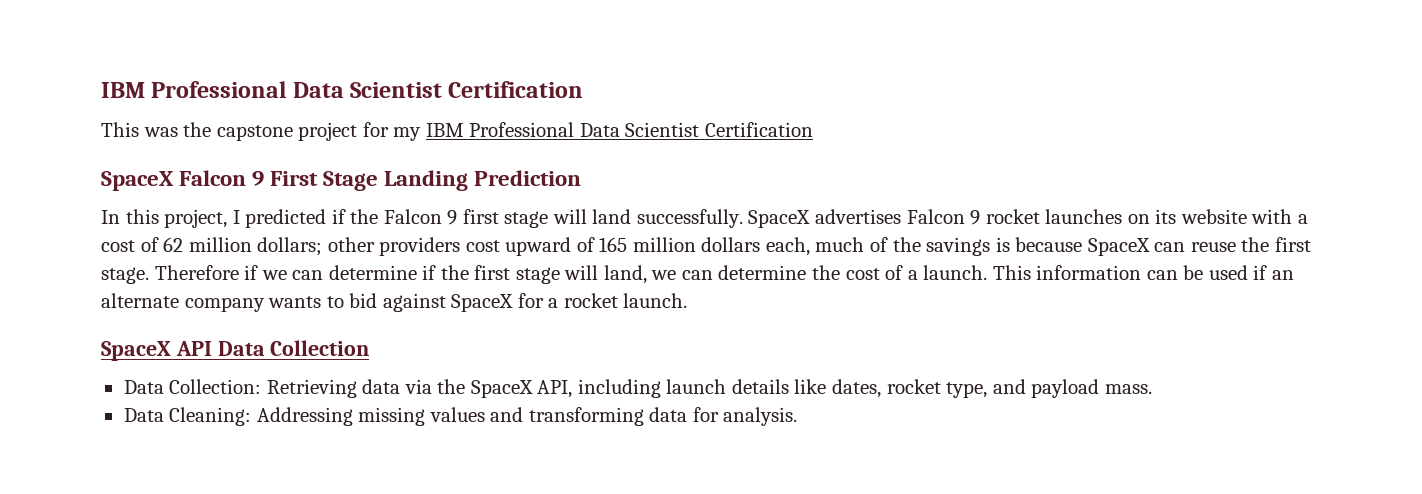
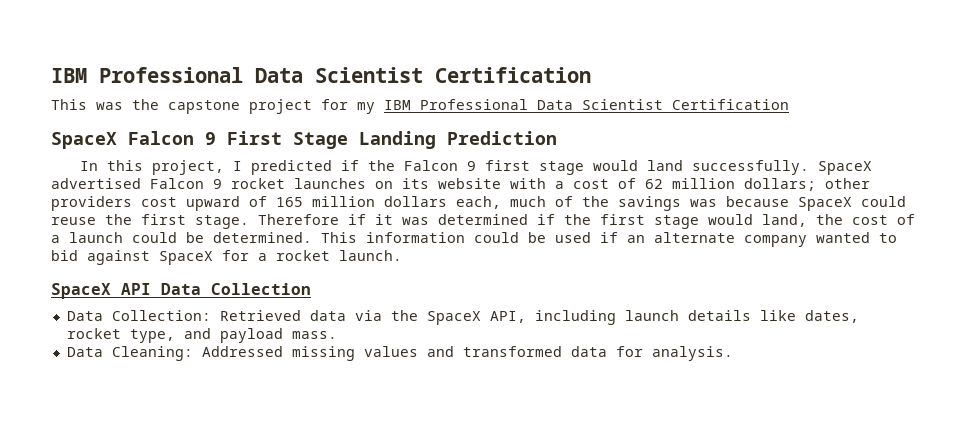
[552,209,587,224] will -> [593,160,639,171] would
[815,209,902,224] advertises -> [51,178,141,189] advertised
[995,237,1010,252] is -> [690,199,717,207] was
[1154,242,1186,252] can -> [861,196,906,207] could
[261,265,417,280] we can determine -> [375,214,528,225] it was determined
[564,265,988,284] will land, we can determine the cost of a launch. -> [708,214,915,227] [51,232,312,243] would land, the cost of a launch could be determined.
[1146,270,1178,280] can -> [474,232,519,243] could
[268,296,322,308] wants -> [816,232,870,243] wanted
[266,379,357,398] Retrieving -> [219,310,301,321] Retrieved
[256,407,353,426] Addressing -> [201,346,283,357] Addressed
[528,407,644,426] transforming -> [462,346,562,357] transformed

